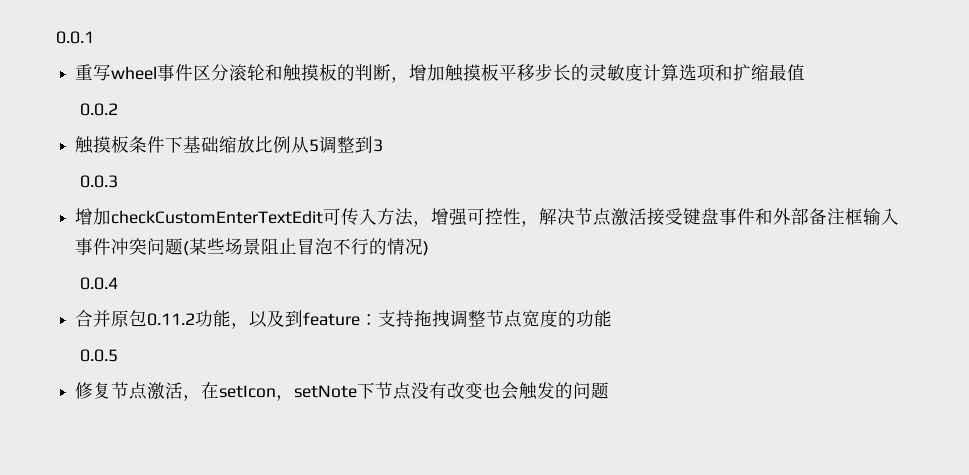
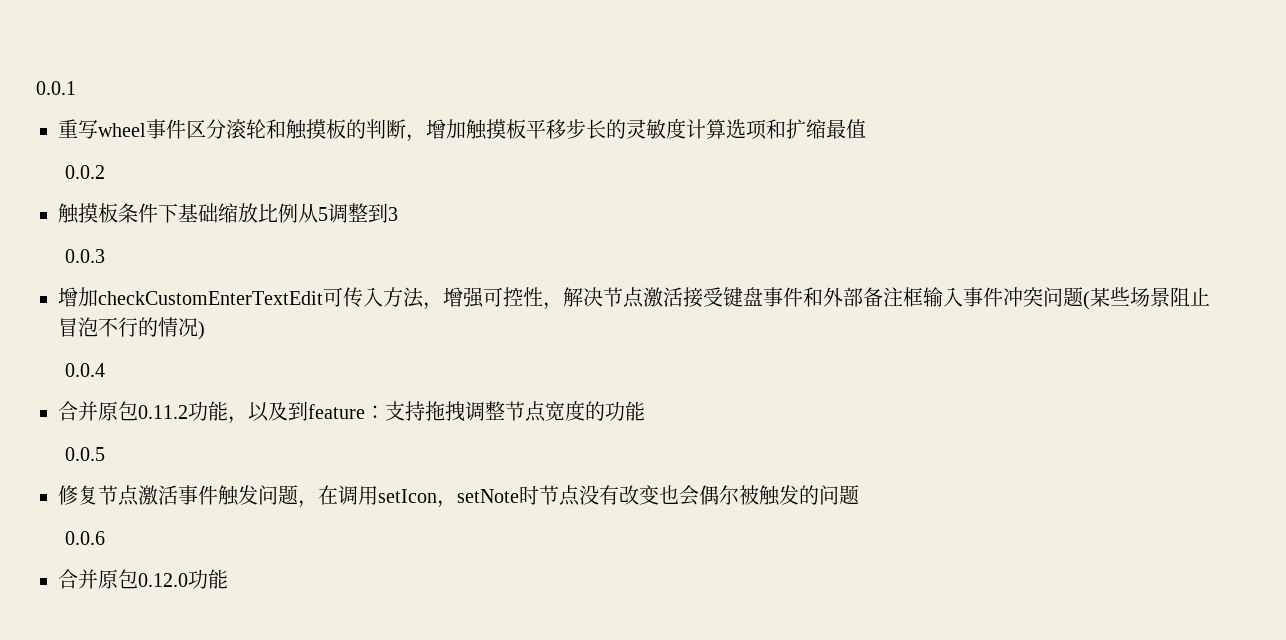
[183,382,220,401] ，在 -> [178,485,378,508] 事件触发问题，在调用
[357,382,376,399] 下 -> [519,485,539,505] 时
(520, 391) none -> [699,485,759,505] 偶尔被
(610, 390) none -> [65,531,106,545] [58,569,228,589] // 0.0.6 // 合并原包0.12.0功能

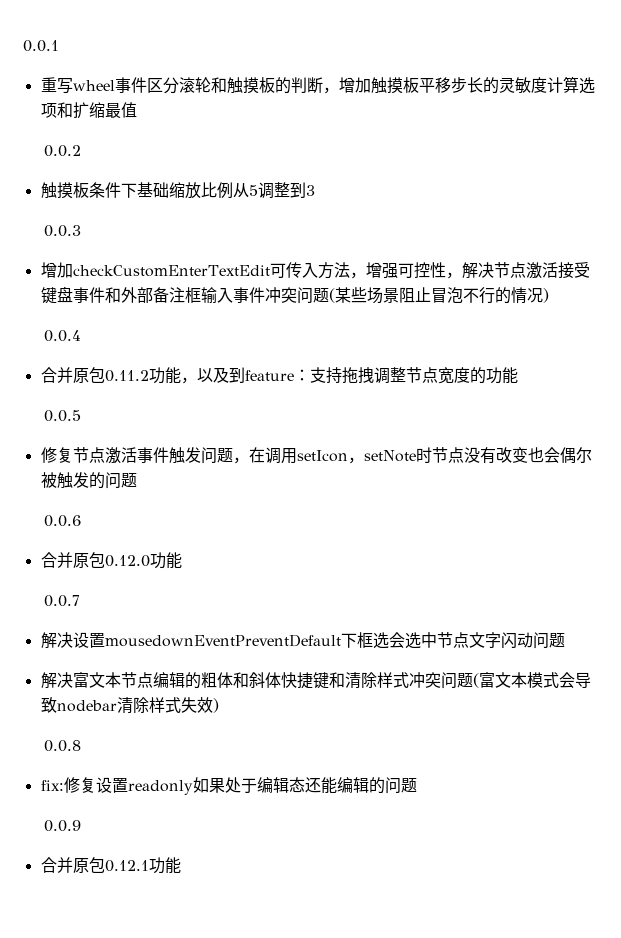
(228, 579) none -> [44,595,81,607] [40,632,565,649] [40,672,591,689] [40,697,219,714] [44,740,82,752] [40,777,417,795] [44,820,82,832] [40,857,181,874] // 0.0.7 // 解决设置mousedownEventPreventDefault下框选会选中节点文字闪动问题 // 解决富文本节点编辑的粗体和斜体快捷键和清除样式冲突问题(富文本模式会导致nodebar清除样式失效) // 0.0.8 // fix:修复设置readonly如果处于编辑态还能编辑的问题 // 0.0.9 // 合并原包0.12.1功能

